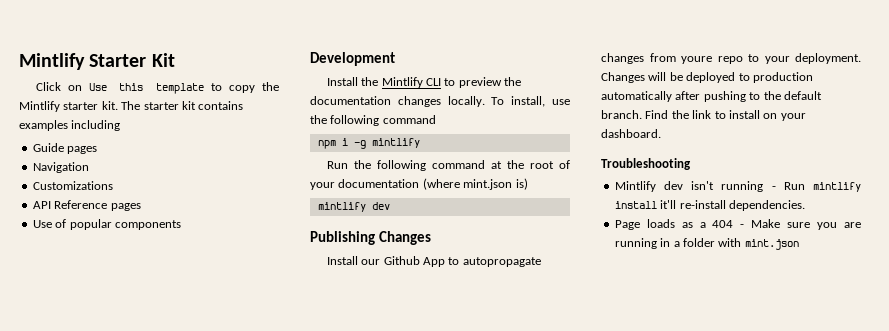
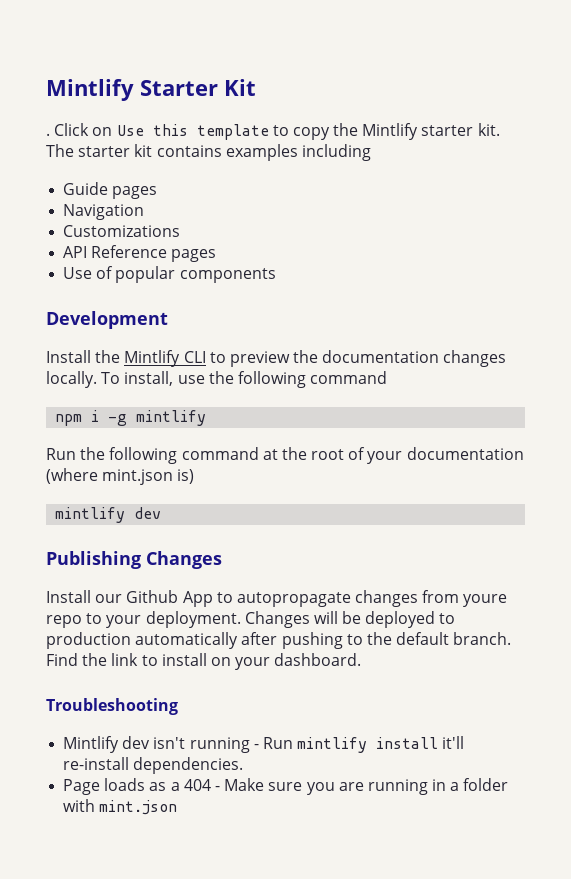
(175, 60) none -> [46,133,50,136] .

